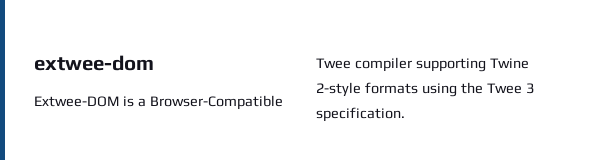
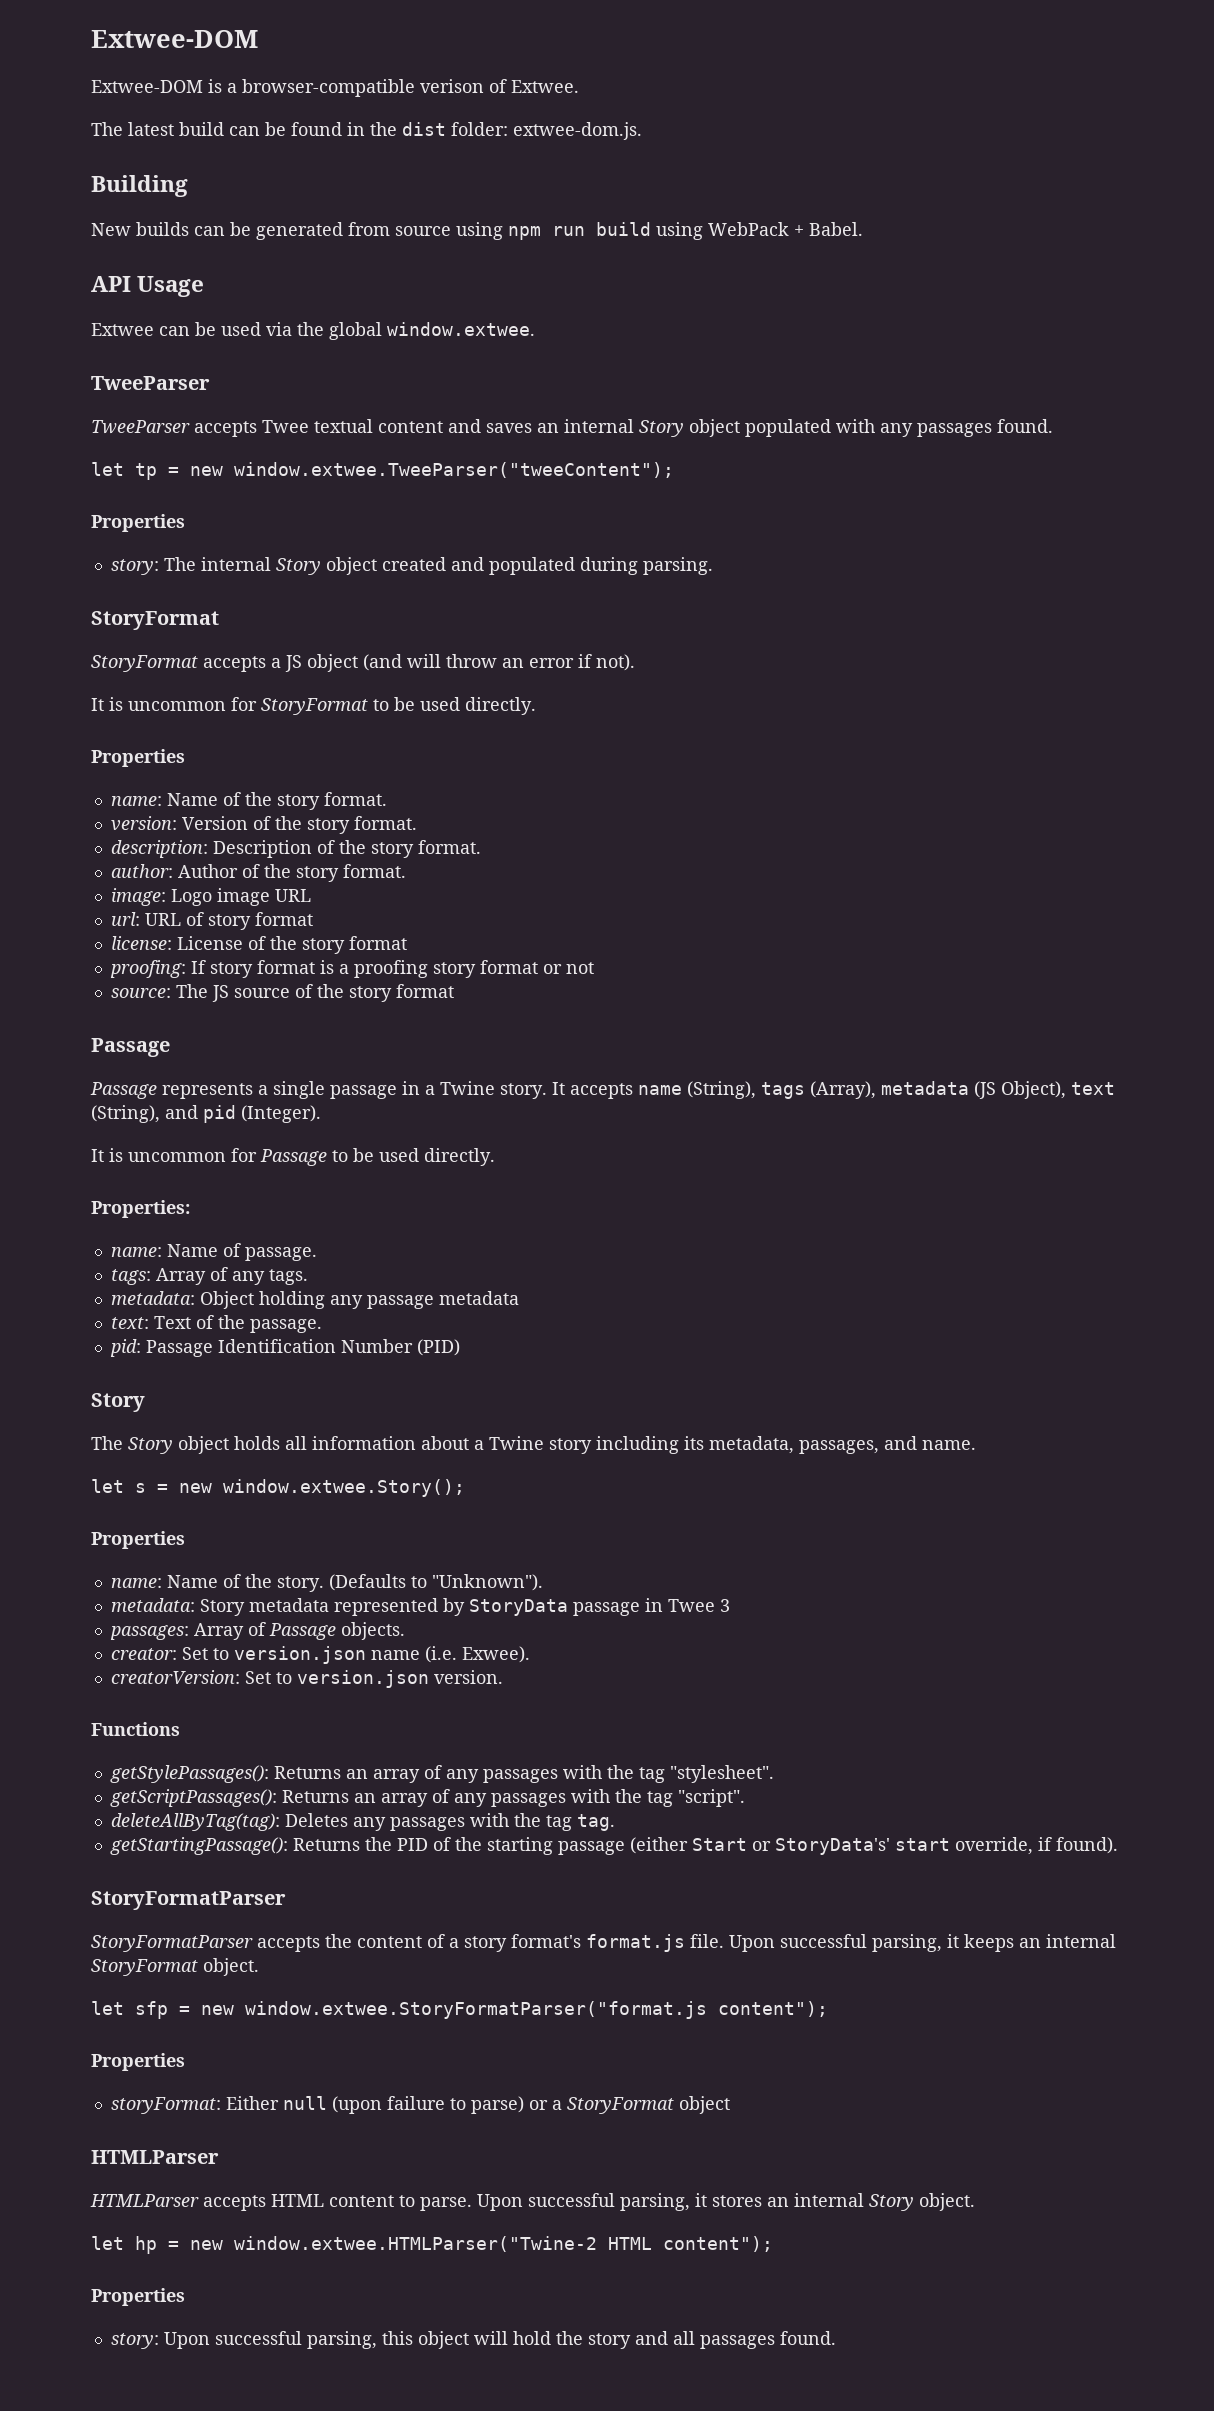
[34,55,154,71] extwee-dom -> [91,30,258,48] Extwee-DOM
[149,95,283,110] [316,57,529,72] [316,82,534,97] [316,107,405,122] Browser-Compatible Twee compiler supporting Twine 2-style formats using the Twee 3 specification. -> [242,79,579,97] [91,122,642,140] [91,175,188,197] [91,222,863,240] [91,276,205,297] [91,322,535,340] [91,376,210,390] [91,419,1053,437] [91,462,674,480] [91,514,185,532] [110,557,713,575] [91,611,219,630] [91,654,635,672] [91,697,536,715] [91,749,185,767] [110,792,387,810] [110,816,417,834] [110,840,481,858] [110,864,406,882] [110,888,311,906] [110,912,313,930] [110,936,407,954] [109,960,594,978] [110,984,454,1002] [91,1038,170,1057] [90,1081,1115,1099] [91,1105,321,1123] [91,1148,495,1166] [91,1200,190,1218] [110,1243,317,1261] [110,1267,308,1285] [110,1291,519,1309] [110,1315,322,1333] [109,1339,460,1357] [91,1393,145,1412] [91,1436,976,1454] [91,1479,465,1497] [91,1531,185,1549] [110,1574,543,1592] [110,1598,730,1616] [109,1622,405,1640] [110,1646,530,1664] [110,1670,503,1688] [91,1722,180,1736] [109,1765,774,1783] [109,1789,745,1807] [110,1813,615,1831] [109,1837,1118,1855] [91,1891,286,1910] [91,1934,1116,1952] [91,1958,259,1976] [91,2001,828,2019] [91,2053,185,2071] [110,2096,730,2114] [91,2150,219,2164] [90,2193,975,2211] [91,2236,773,2254] [91,2288,185,2306] [110,2331,836,2349] browser-compatible verison of Extwee. // The latest build can be found in the dist folder: extwee-dom.js. // Building // New builds can be generated from source using npm run build using WebPack + Babel. // API Usage // Extwee can be used via the global window.extwee. // TweeParser // TweeParser accepts Twee textual content and saves an internal Story object populated with any passages found. // let tp = new window.extwee.TweeParser("tweeContent"); // Properties // story: The internal Story object created and populated during parsing. // StoryFormat // StoryFormat accepts a JS object (and will throw an error if not). // It is uncommon for StoryFormat to be used directly. // Properties // name: Name of the story format. // version: Version of the story format. // description: Description of the story format. // author: Author of the story format. // image: Logo image URL // url: URL of story format // license: License of the story format // proofing: If story format is a proofing story format or not // source: The JS source of the story format // Passage // Passage represents a single passage in a Twine story. It accepts name (String), tags (Array), metadata (JS Object), text (String), and pid (Integer). // It is uncommon for Passage to be used directly. // Properties: // name: Name of passage. // tags: Array of any tags. // metadata: Object holding any passage metadata // text: Text of the passage. // pid: Passage Identification Number (PID) // Story // The Story object holds all information about a Twine story including its metadata, passages, and name. // let s = new window.extwee.Story(); // Properties // name: Name of the story. (Defaults to "Unknown"). // metadata: Story metadata represented by StoryData passage in Twee 3 // passages: Array of Passage objects. // creator: Set to version.json name (i.e. Exwee). // creatorVersion: Set to version.json version. // Functions // getStylePassages(): Returns an array of any passages with the tag "stylesheet". // getScriptPassages(): Returns an array of any passages with the tag "script". // deleteAllByTag(tag): Deletes any passages with the tag tag. // getStartingPassage(): Returns the PID of the starting passage (either Start or StoryData's' start override, if found). // StoryFormatParser // StoryFormatParser accepts the content of a story format's format.js file. Upon successful parsing, it keeps an internal StoryFormat object. // let sfp = new window.extwee.StoryFormatParser("format.js content"); // Properties // storyFormat: Either null (upon failure to parse) or a StoryFormat object // HTMLParser // HTMLParser accepts HTML content to parse. Upon successful parsing, it stores an internal Story object. // let hp = new window.extwee.HTMLParser("Twine-2 HTML content"); // Properties // story: Upon successful parsing, this object will hold the story and all passages found.

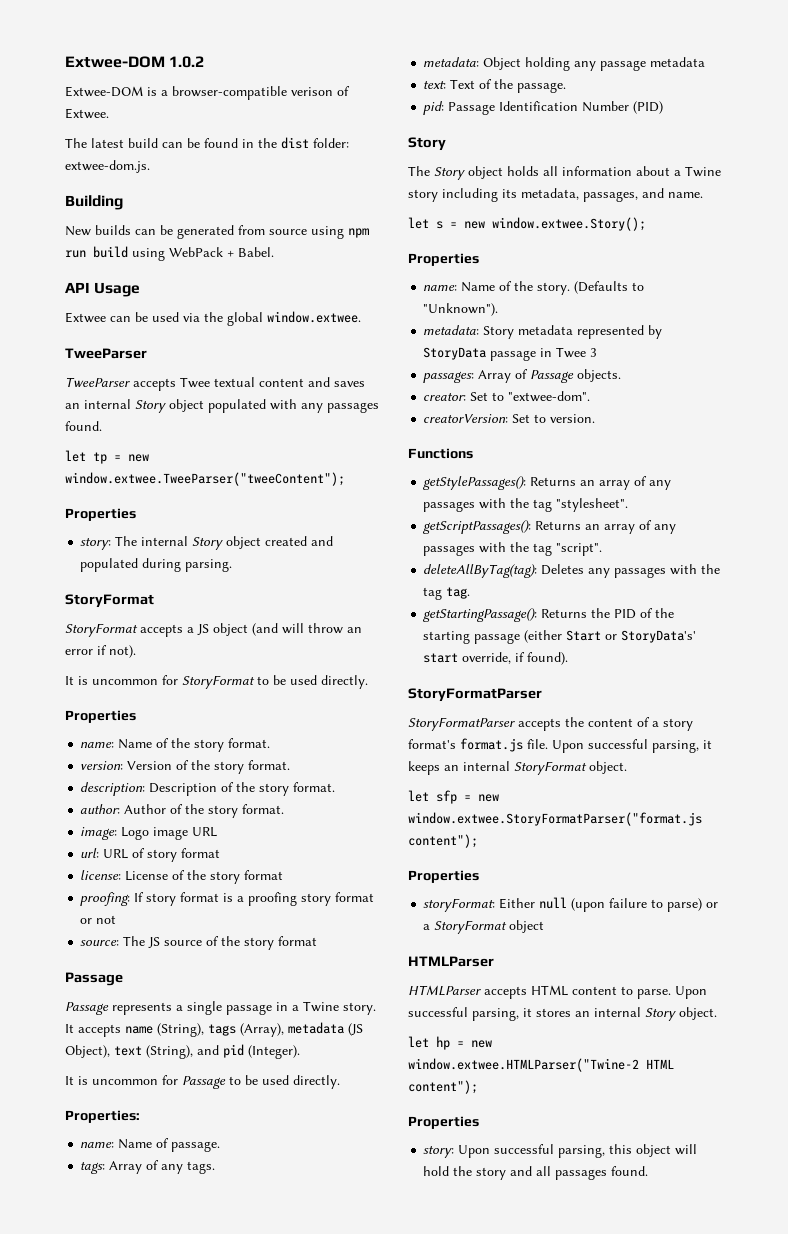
[91,30,258,48] Extwee-DOM -> [65,56,205,68] Extwee-DOM 1.0.2
[233,1646,530,1664] version.json name (i.e. Exwee). -> [508,391,591,402] "extwee-dom".
[296,1670,429,1688] version.json -> (547, 418) none

